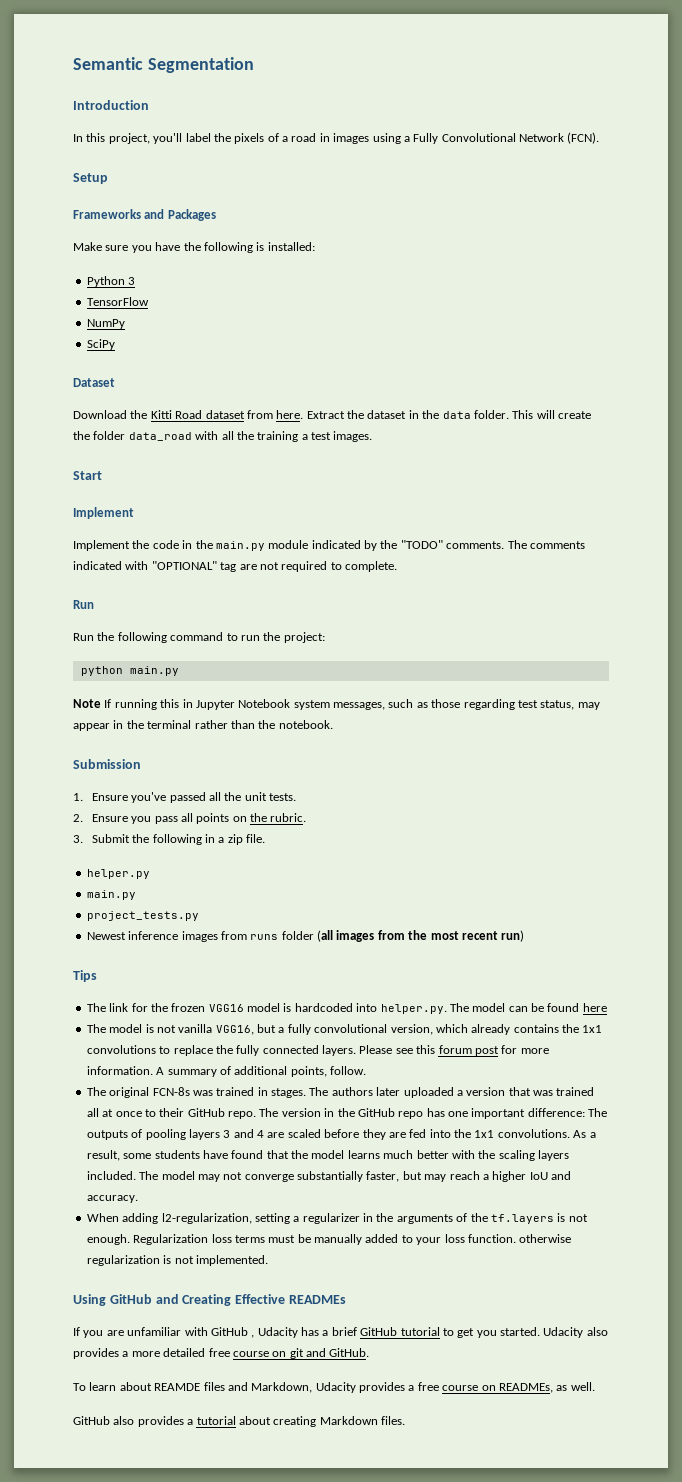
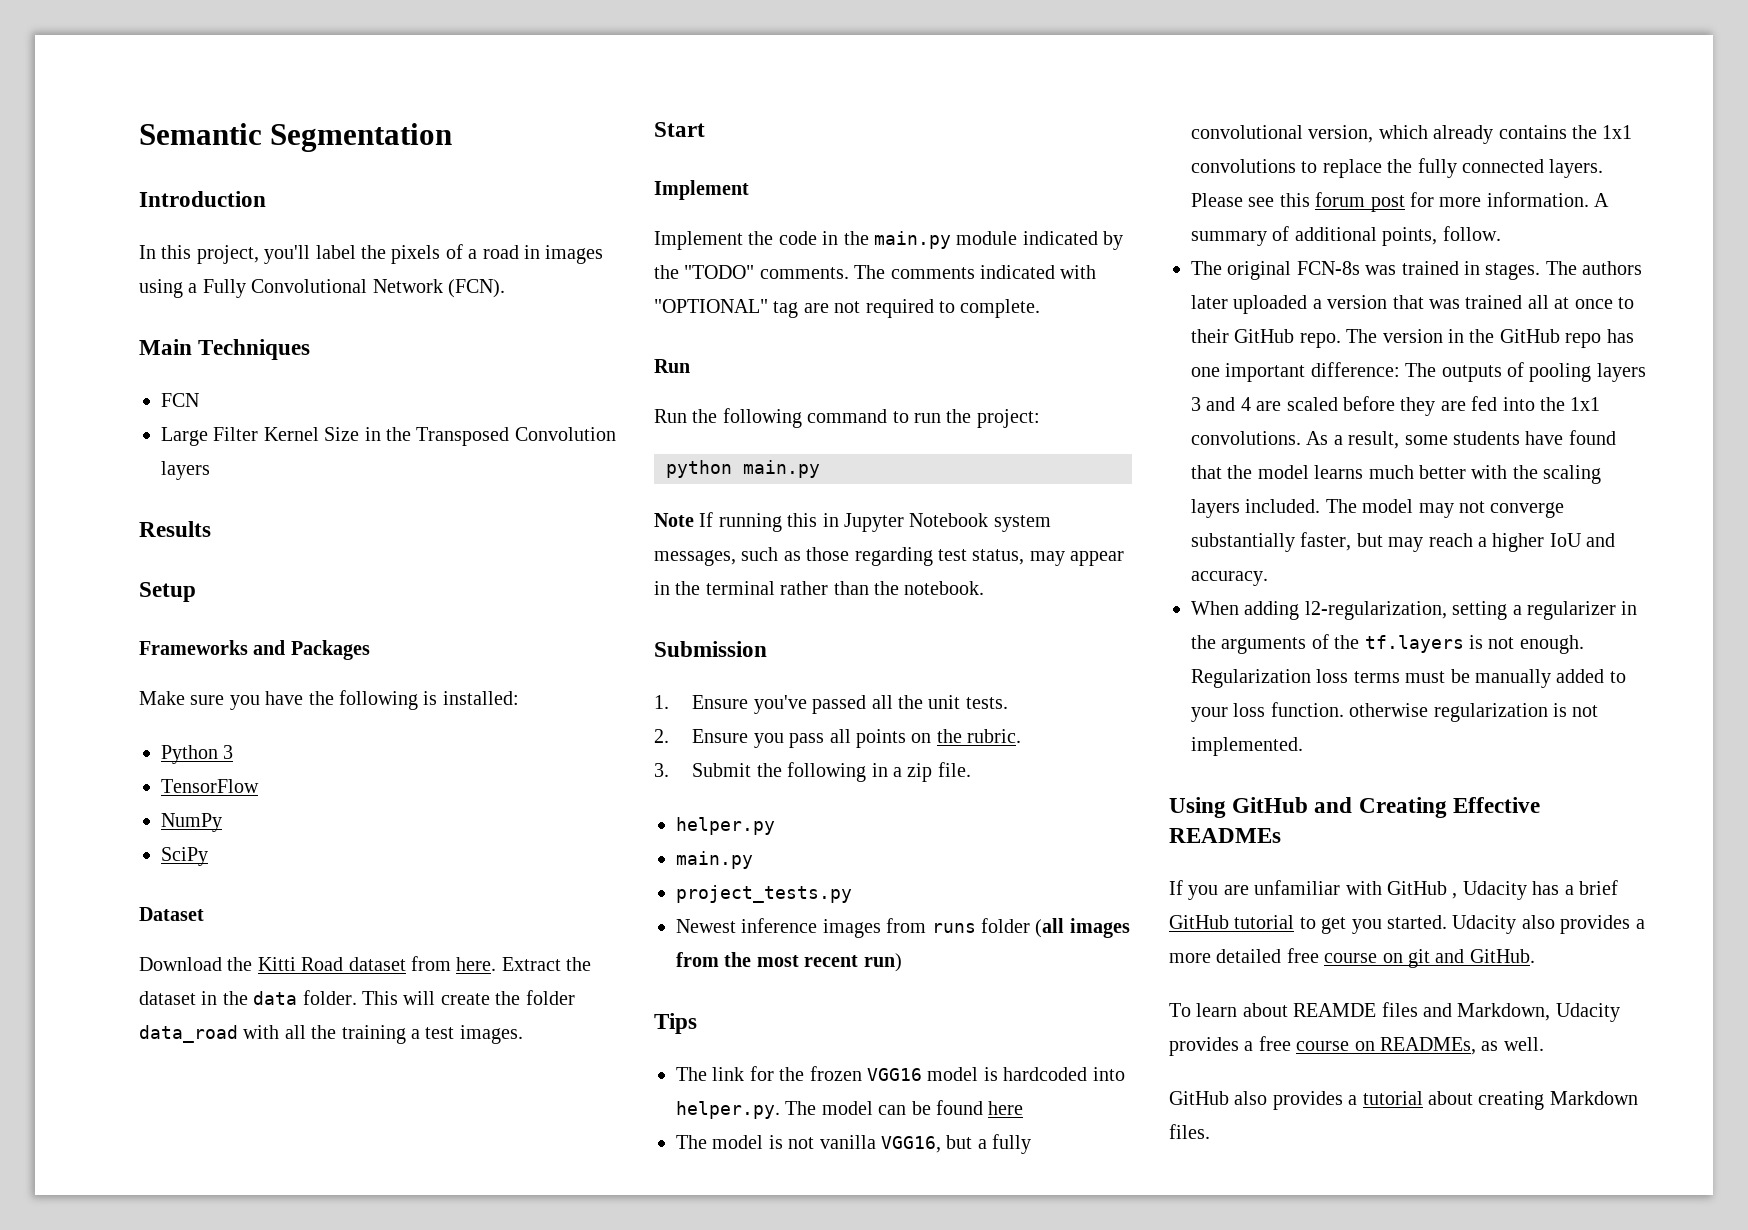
(600, 138) none -> [139,339,311,360] [161,393,199,407] [161,427,616,446] [161,461,210,480] [139,521,211,537] // Main Techniques // FCN // Large Filter Kernel Size in the Transposed Convolution layers // Results

